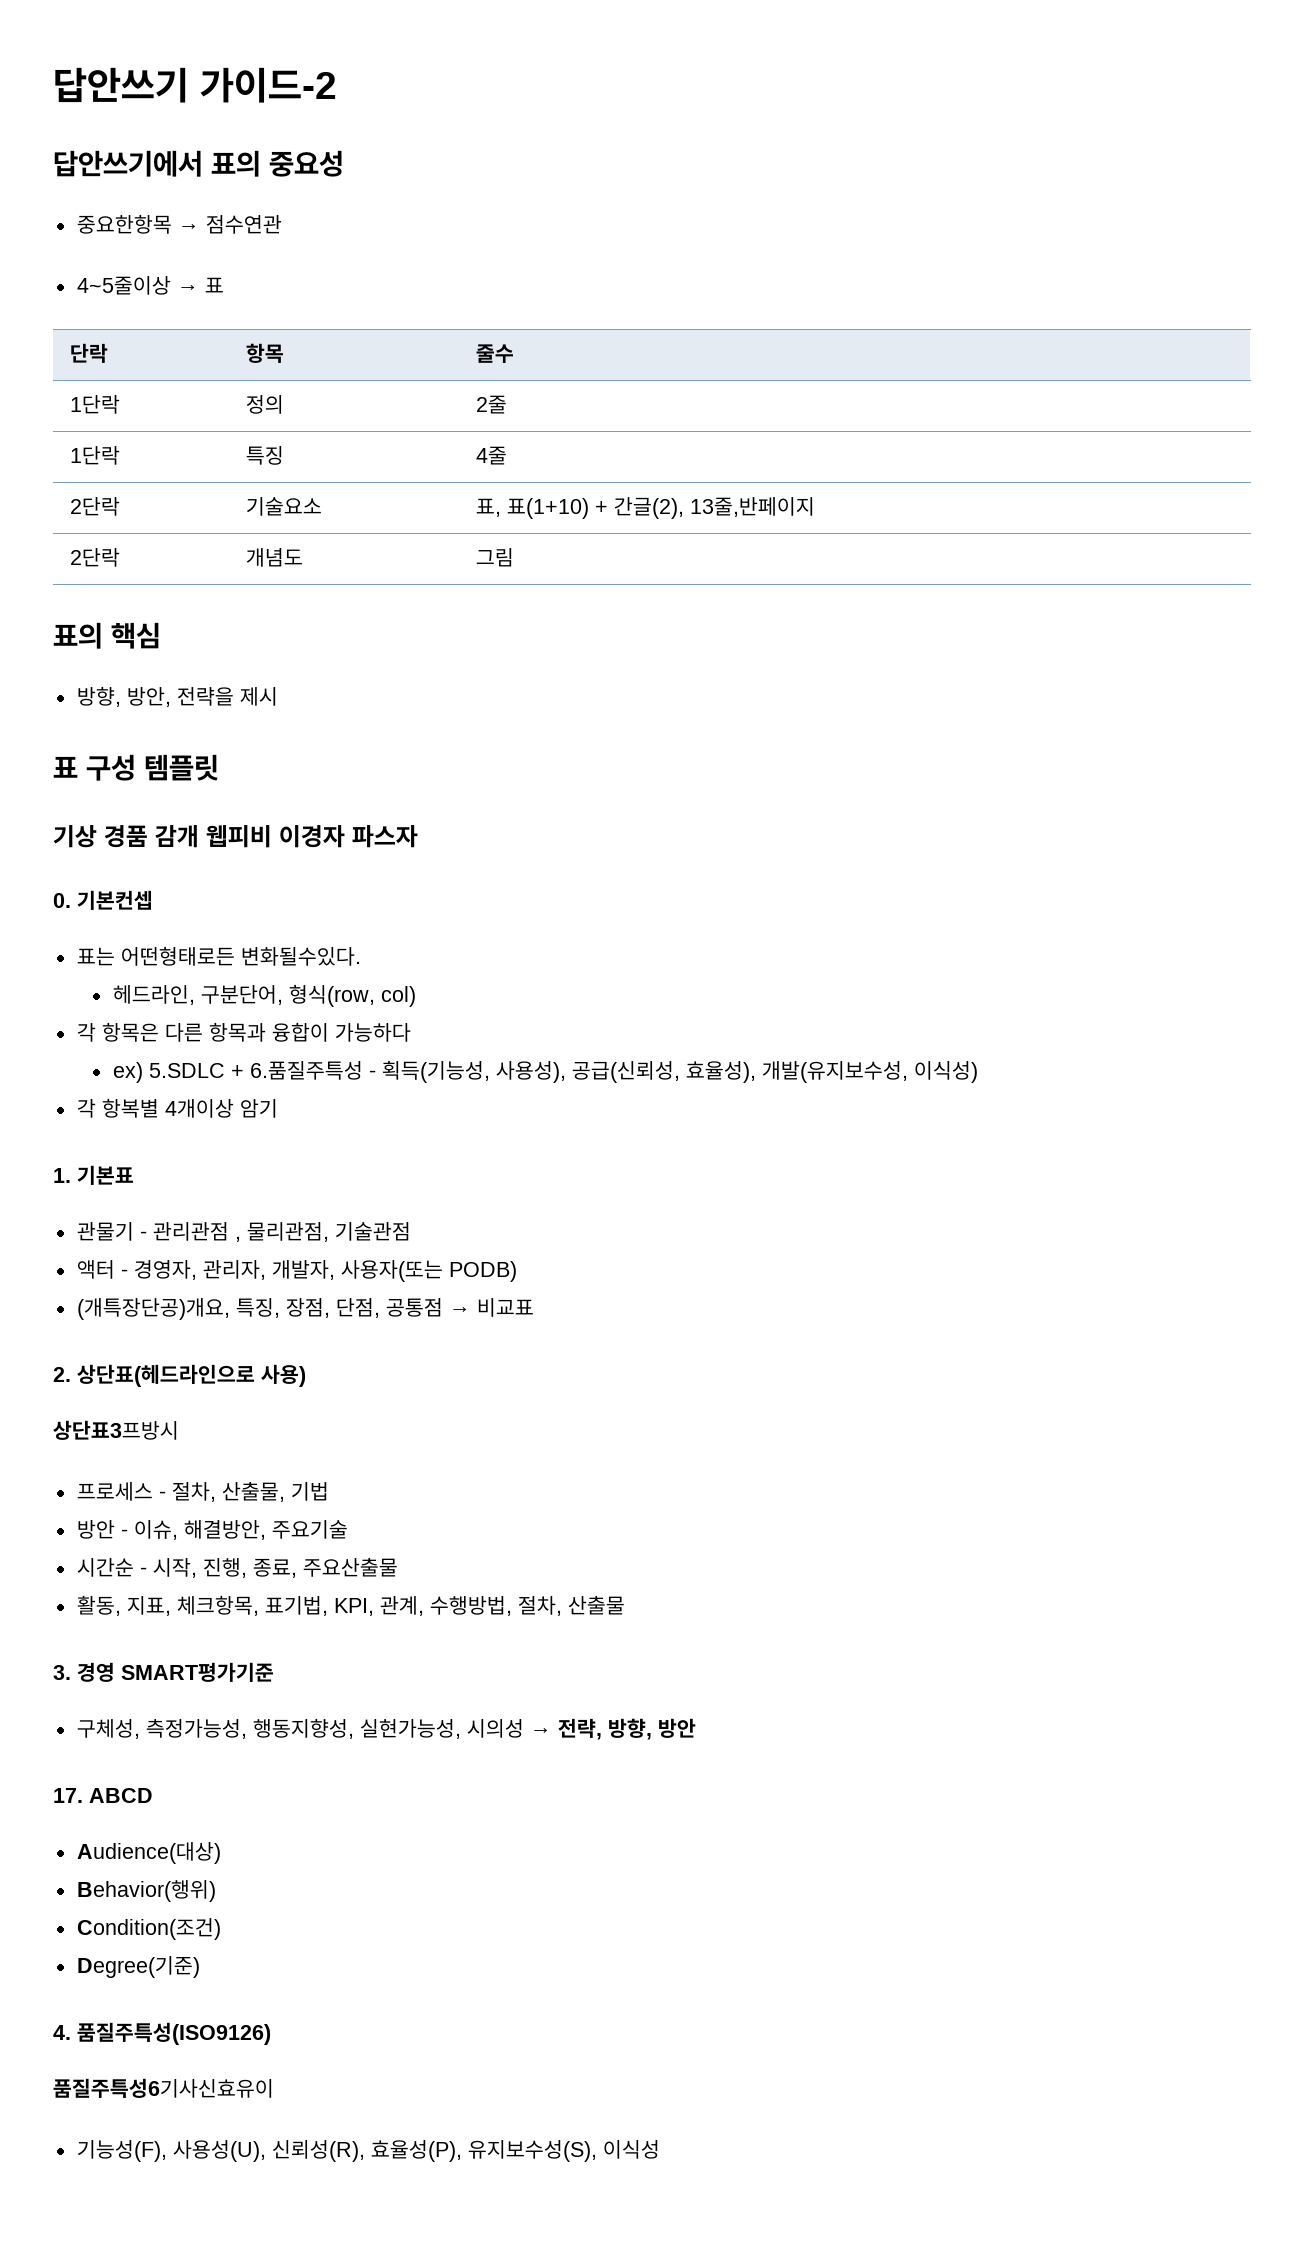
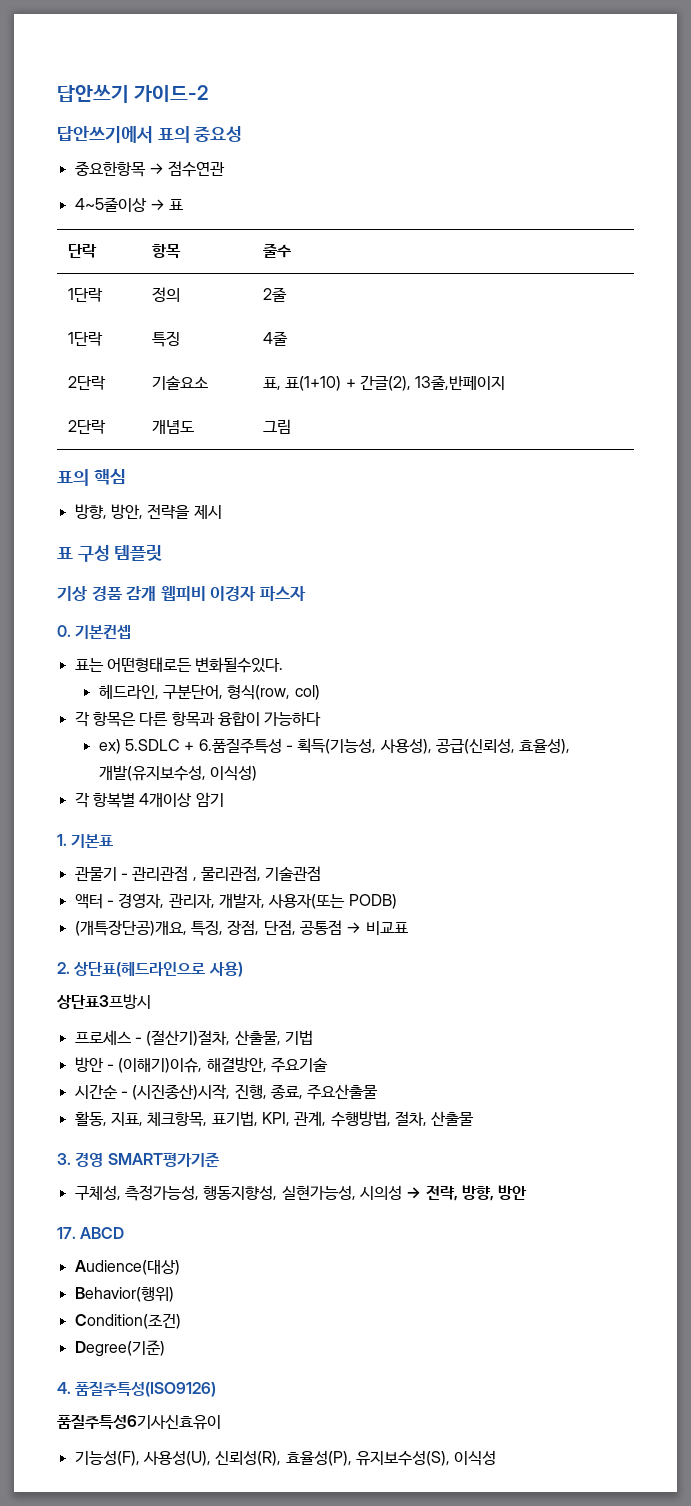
[171,1482,216,1502] 절차, -> [146,1030,231,1046] (절산기)절차,
[133,1520,178,1540] 이슈, -> [118,1058,203,1073] (이해기)이슈,
[152,1558,197,1578] 시작, -> [132,1084,231,1100] (시진종산)시작,

